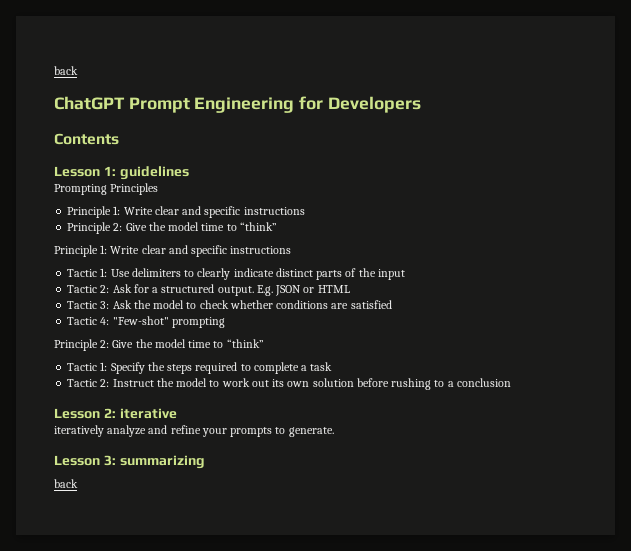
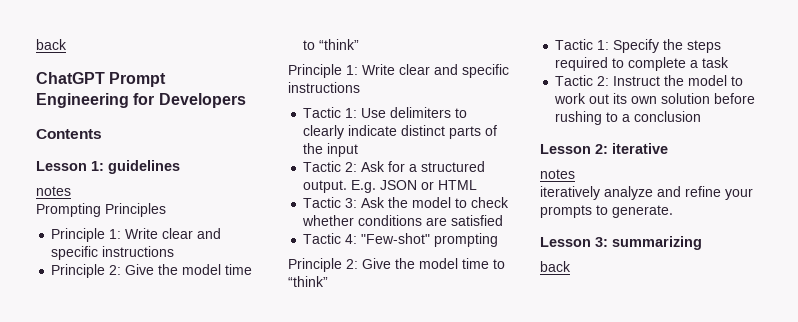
(189, 173) none -> [36,186,71,196] // notes
(177, 413) none -> [540,169,575,179] // notes

